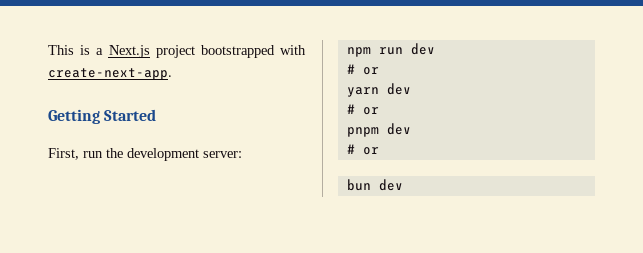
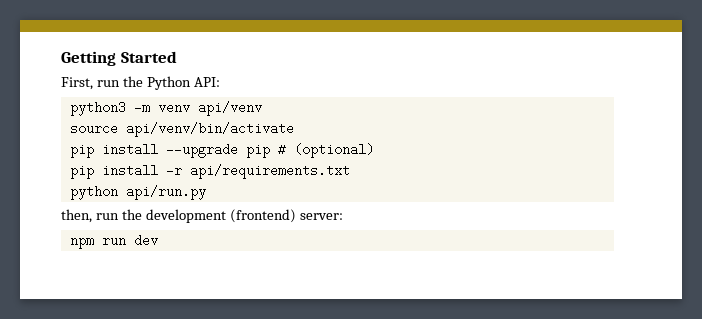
[48,45,306,58] [48,68,172,80] This is a Next.js project bootstrapped with create-next-app. // -> (61, 58) none
[127,148,242,161] [346,43,435,57] [346,64,379,75] [346,83,411,97] [346,104,379,115] [346,123,411,137] [346,144,379,155] [346,179,371,191] development server: // npm run dev // # or // yarn dev // # or // pnpm dev // # or // bun -> [146,76,220,90] [69,101,262,116] [69,122,294,137] [69,143,374,158] [69,164,350,179] [69,185,206,200] [61,209,343,223] [69,238,126,249] Python API: // python3 -m venv api/venv // source api/venv/bin/activate // pip install --upgrade pip # (optional) // pip install -r api/requirements.txt // python api/run.py // then, run the development (frontend) server: // npm run

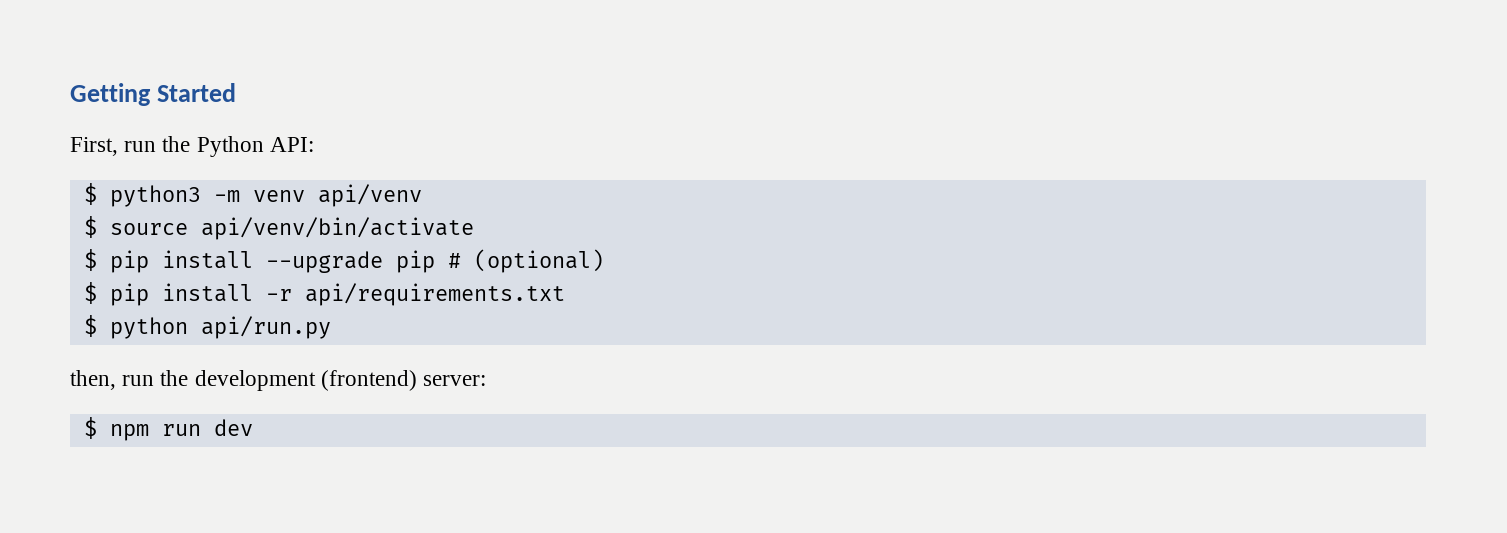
(220, 82) none -> [83,183,97,205] $
(262, 108) none -> [83,216,97,238] $
(294, 129) none -> [83,249,97,271] $
(374, 150) none -> [83,282,97,304] $
(350, 171) none -> [83,315,97,337] $
(343, 216) none -> [83,417,97,439] $

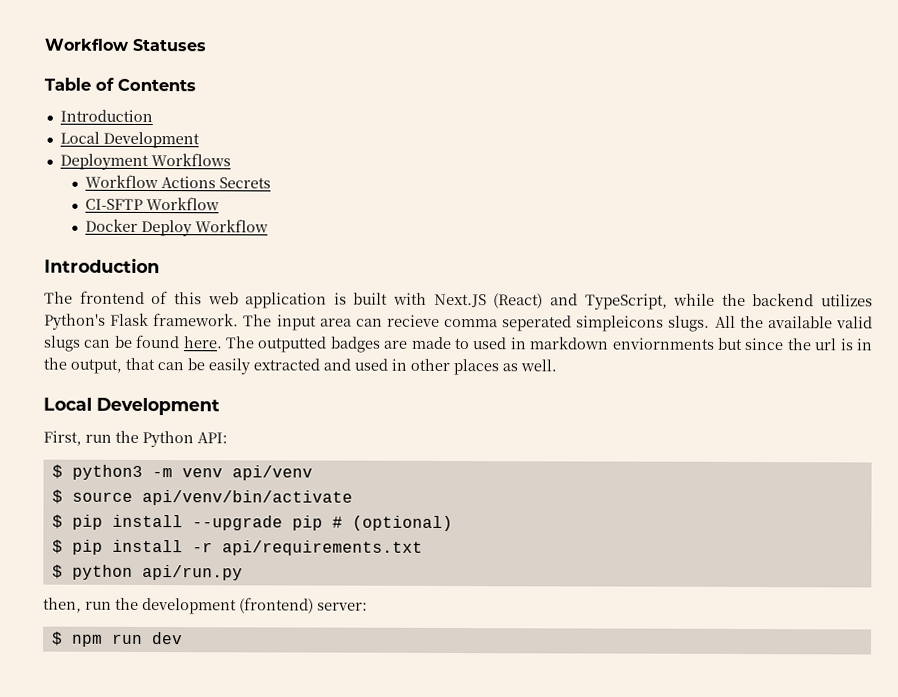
[70,83,236,106] Getting Started -> [44,38,207,52] [44,77,196,92] [59,109,153,123] [59,131,200,149] [59,153,231,171] [84,174,271,189] [84,196,220,211] [84,218,269,237] [44,257,160,274] [44,290,873,310] [44,312,873,332] [43,334,873,353] [43,357,557,376] [43,397,220,416] Workflow Statuses // Table of Contents // Introduction // Local Development // Deployment Workflows // Workflow Actions Secrets // CI-SFTP Workflow // Docker Deploy Workflow // Introduction // The frontend of this web application is built with Next.JS (React) and TypeScript, while the backend utilizes Python's Flask framework. The input area can recieve comma seperated simpleicons slugs. All the available valid slugs can be found here. The outputted badges are made to used in markdown enviornments but since the url is in the output, that can be easily extracted and used in other places as well. // Local Development

